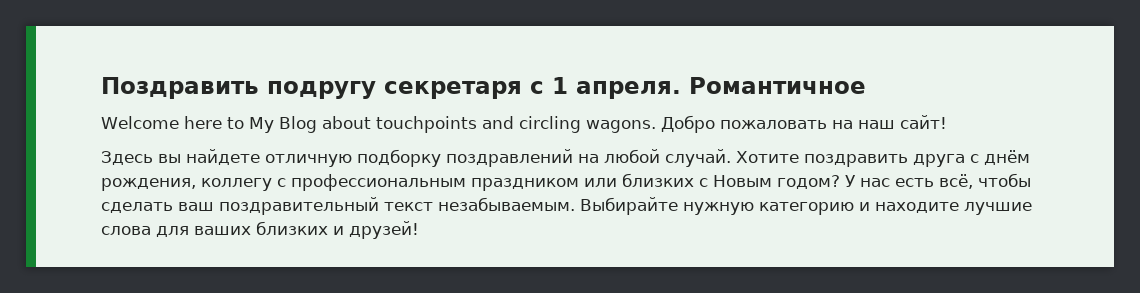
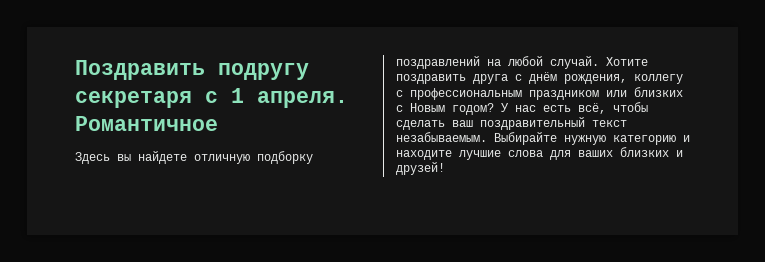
[101,115,947,133] // Welcome here to My Blog about touchpoints and circling wagons. Добро пожаловать на наш сайт! -> (218, 123) none

